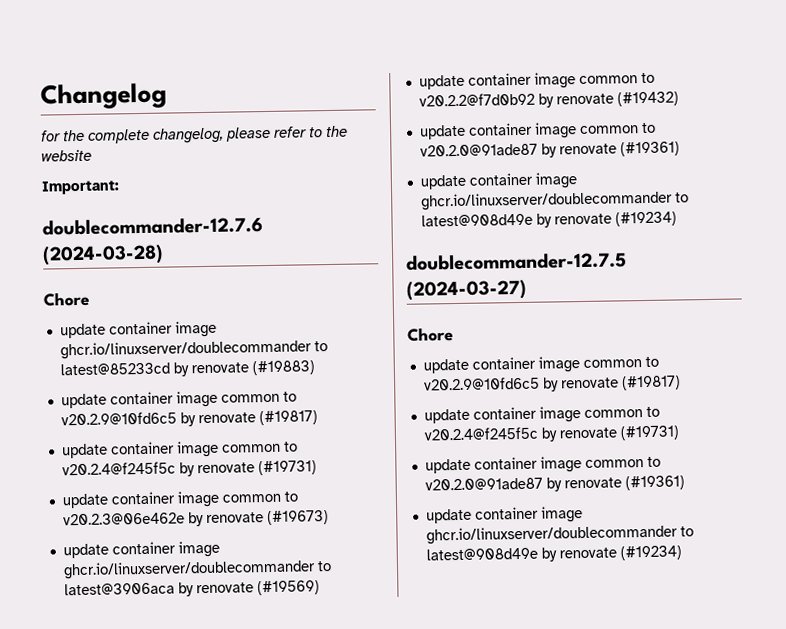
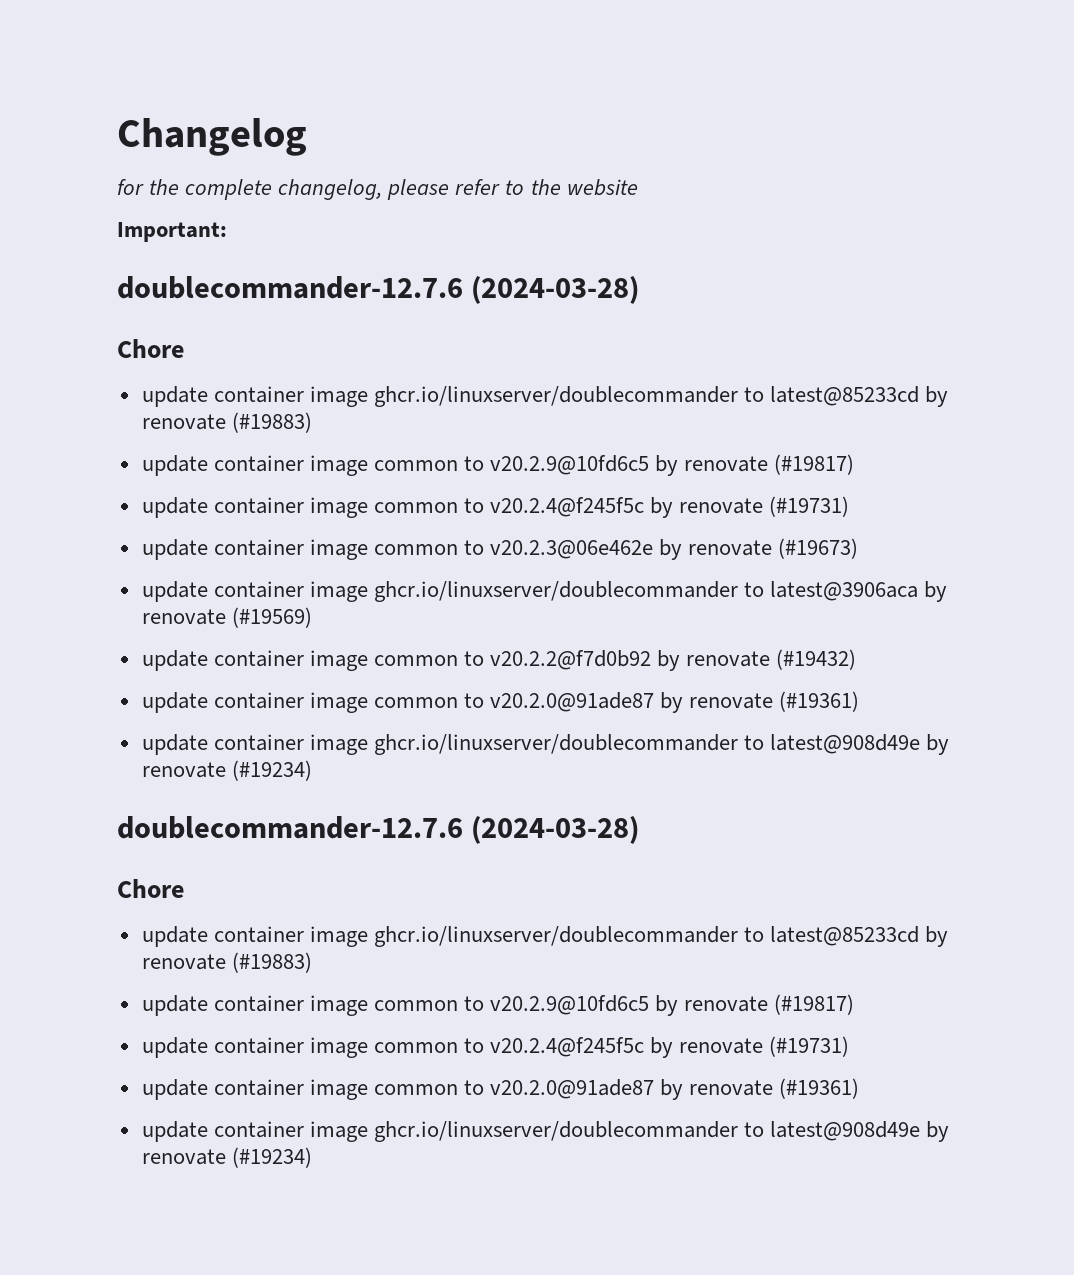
[406,252,627,271] [406,279,527,301] [407,327,454,342] doublecommander-12.7.5 (2024-03-27) // Chore -> [117,816,640,844] [117,879,184,898] [141,926,949,947] [141,952,312,973] doublecommander-12.7.6 (2024-03-28) // Chore // update container image ghcr.io/linuxserver/doublecommander to latest@85233cd by renovate (#19883)

